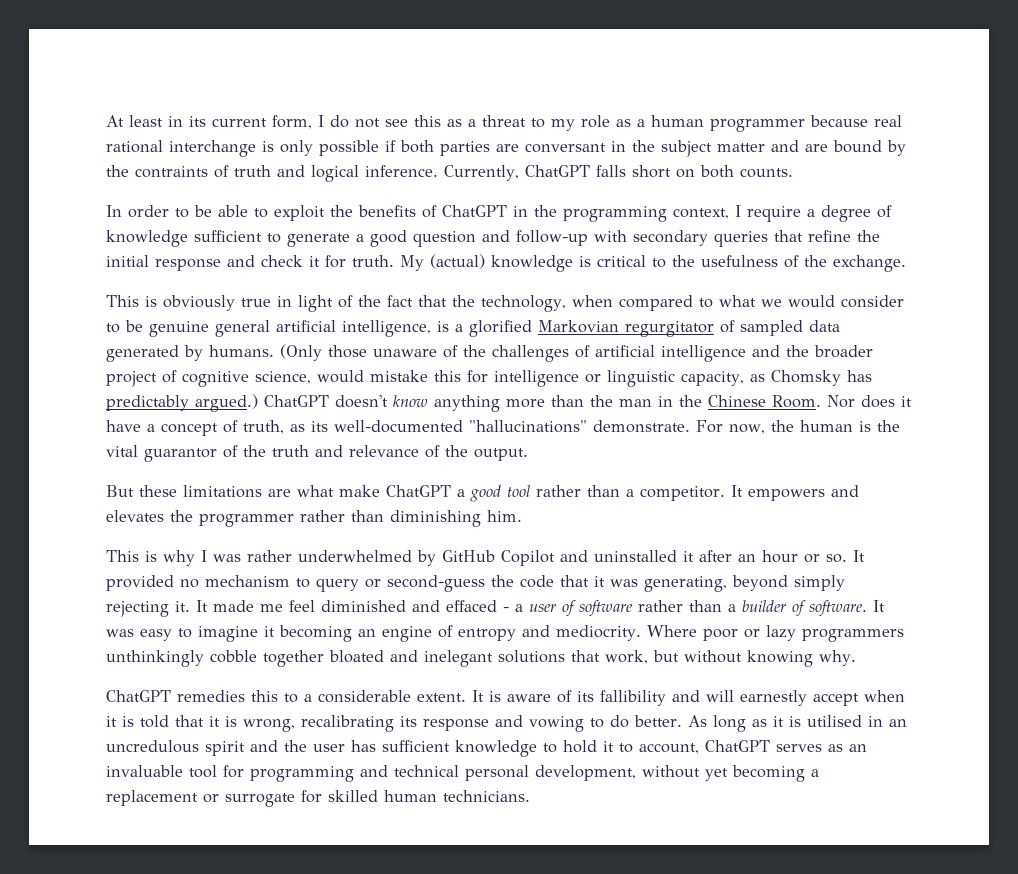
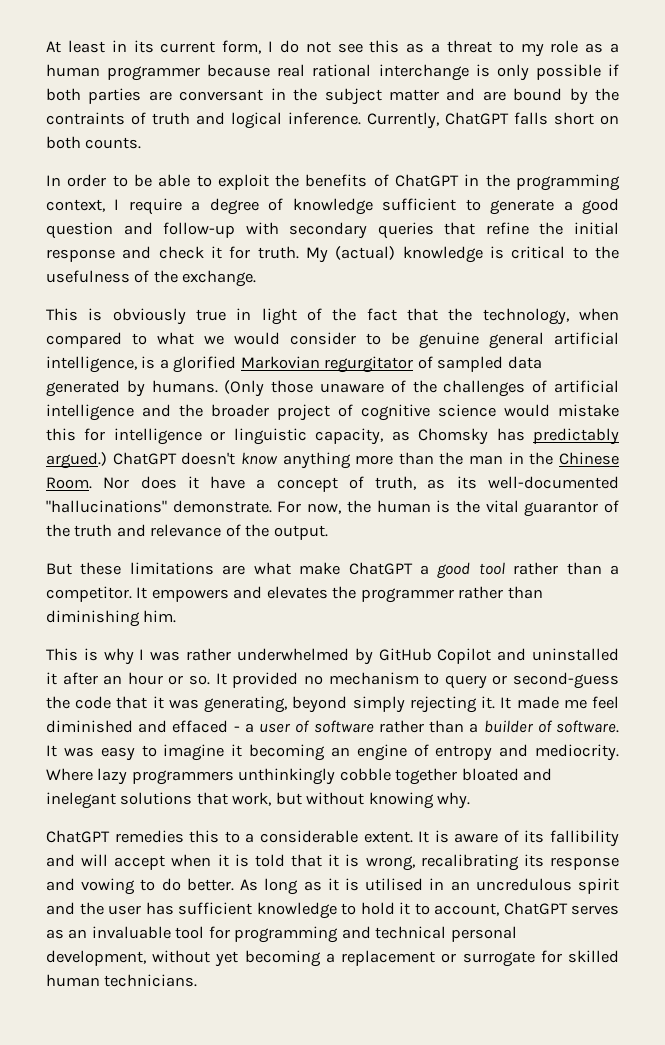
[255,371,311,384] science, -> [438,404,496,417] science
[702,629,760,641] poor or -> (93, 774) none
[740,690,807,706] earnestly -> (109, 860) none

